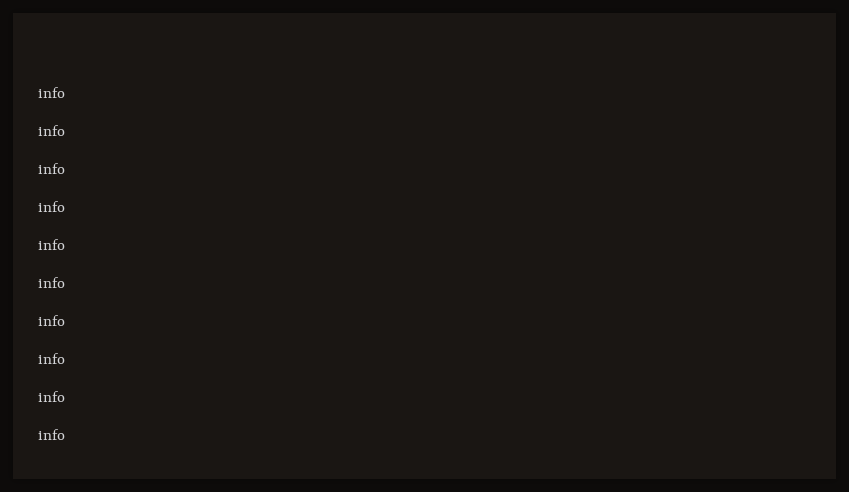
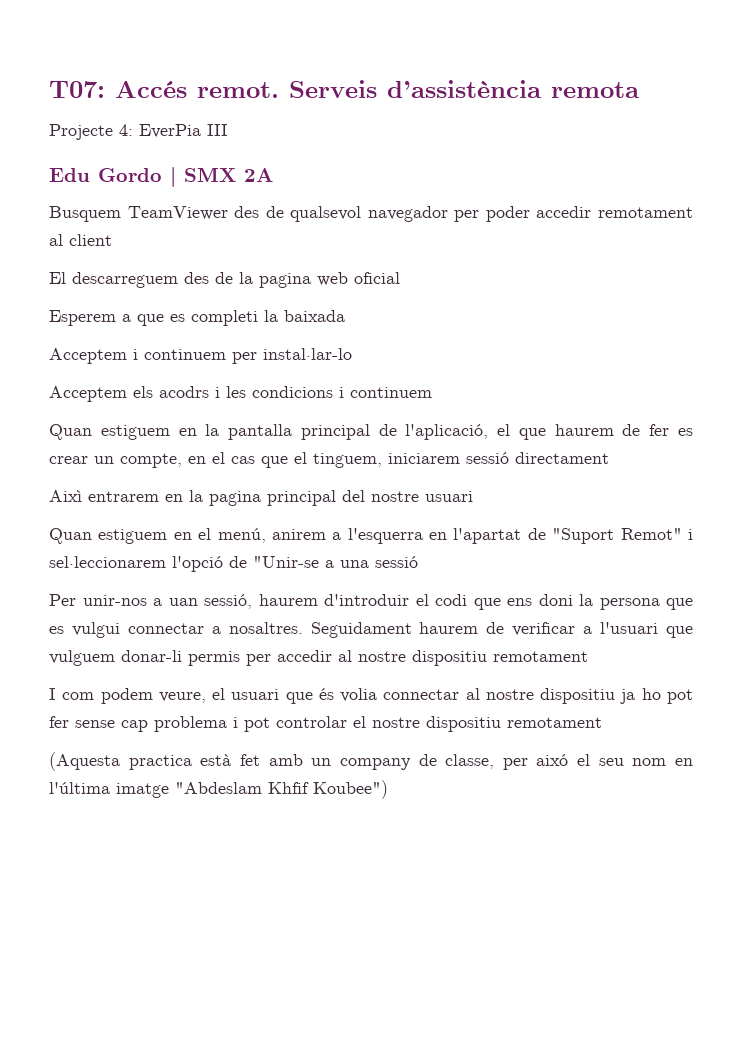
[38,87,65,98] [38,125,65,136] [38,163,65,174] [38,201,65,212] [38,239,65,250] [38,277,65,288] [38,315,65,326] [38,353,65,364] [38,391,65,402] [38,429,65,440] info // info // info // info // info // info // info // info // info // info -> [49,80,639,98] [49,124,228,140] [49,167,273,187] [49,206,693,222] [49,234,112,246] [49,272,400,288] [49,310,345,326] [49,348,352,364] [49,386,432,402] [49,424,693,440] [49,452,609,468] [49,490,473,506] [49,528,693,544] [49,556,418,572] [49,594,693,610] [49,622,693,638] [49,650,588,666] [49,688,693,704] [49,716,602,732] [49,752,693,771] [49,780,388,799] T07: Accés remot. Serveis d’assistència remota // Projecte 4: EverPia III // Edu Gordo | SMX 2A // Busquem TeamViewer des de qualsevol navegador per poder accedir remotament al client // El descarreguem des de la pagina web oficial // Esperem a que es completi la baixada // Acceptem i continuem per instal·lar-lo // Acceptem els acodrs i les condicions i continuem // Quan estiguem en la pantalla principal de l'aplicació, el que haurem de fer es crear un compte, en el cas que el tinguem, iniciarem sessió directament // Aixì entrarem en la pagina principal del nostre usuari // Quan estiguem en el menú, anirem a l'esquerra en l'apartat de "Suport Remot" i sel·leccionarem l'opció de "Unir-se a una sessió // Per unir-nos a uan sessió, haurem d'introduir el codi que ens doni la persona que es vulgui connectar a nosaltres. Seguidament haurem de verificar a l'usuari que vulguem donar-li permis per accedir al nostre dispositiu remotament // I com podem veure, el usuari que és volia connectar al nostre dispositiu ja ho pot fer sense cap problema i pot controlar el nostre dispositiu remotament // (Aquesta practica està fet amb un company de classe, per aixó el seu nom en l'última imatge "Abdeslam Khfif Koubee")

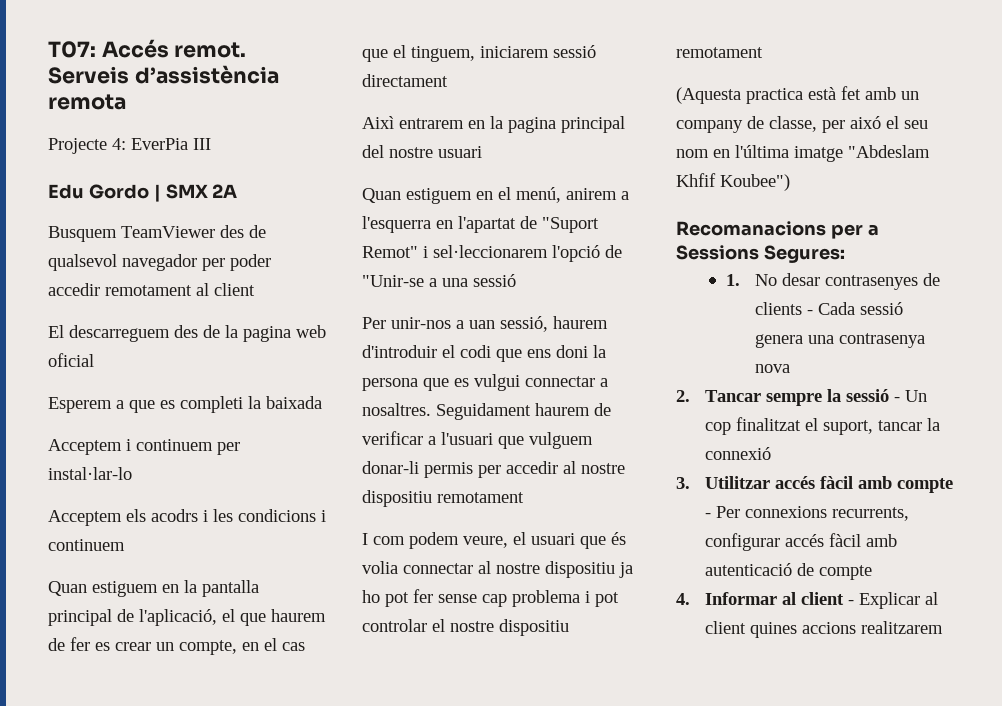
(388, 789) none -> [676,221,879,239] [676,245,845,263] [725,273,940,290] [754,302,903,315] [754,333,925,348] [754,364,790,373] [676,389,928,406] [705,417,941,435] [705,447,772,460] [676,476,954,493] [705,506,910,521] [705,533,898,551] [705,563,873,580] [676,592,939,609] [705,621,944,638] // Recomanacions per a Sessions Segures: // 1. No desar contrasenyes de clients - Cada sessió genera una contrasenya nova // 2. Tancar sempre la sessió - Un cop finalitzat el suport, tancar la connexió // 3. Utilitzar accés fàcil amb compte - Per connexions recurrents, configurar accés fàcil amb autenticació de compte // 4. Informar al client - Explicar al client quines accions realitzarem

